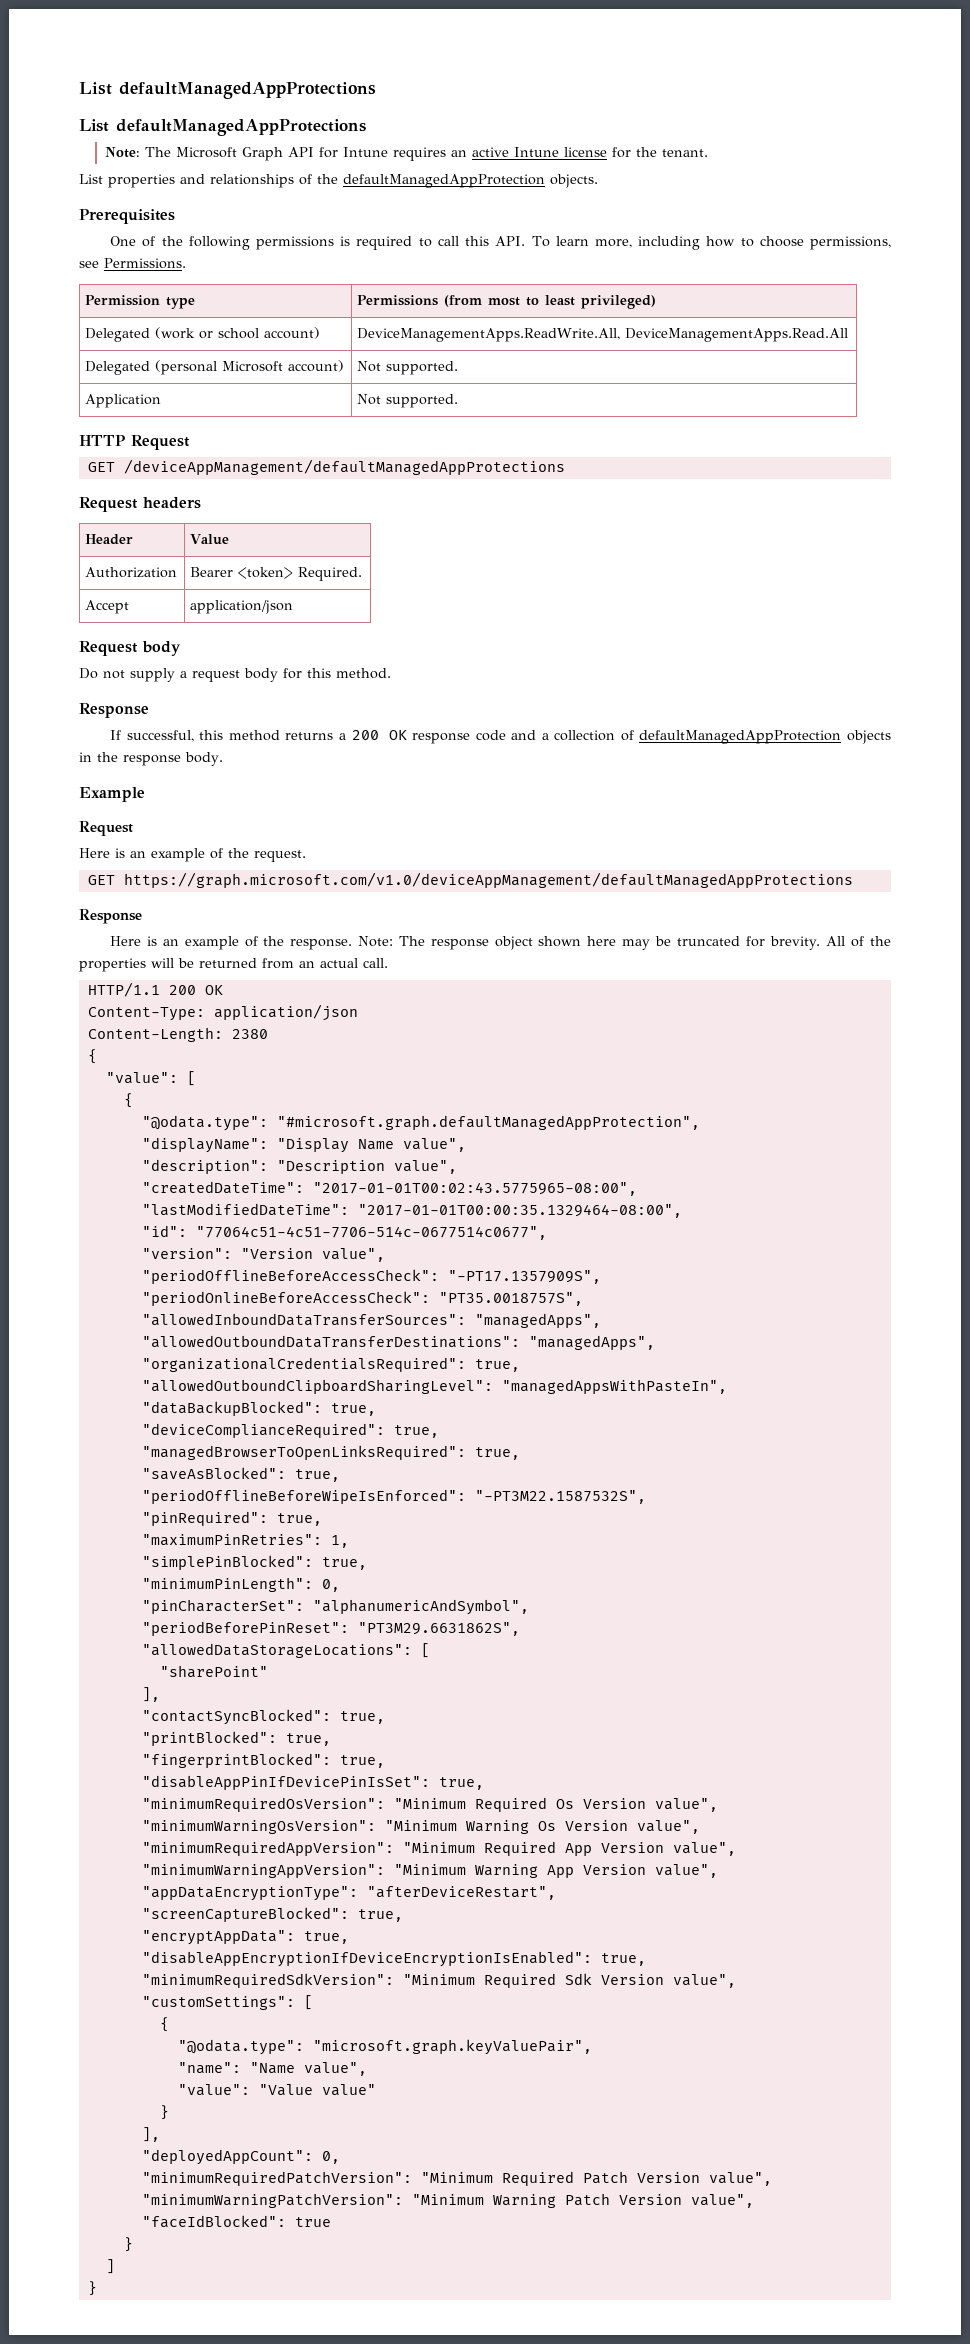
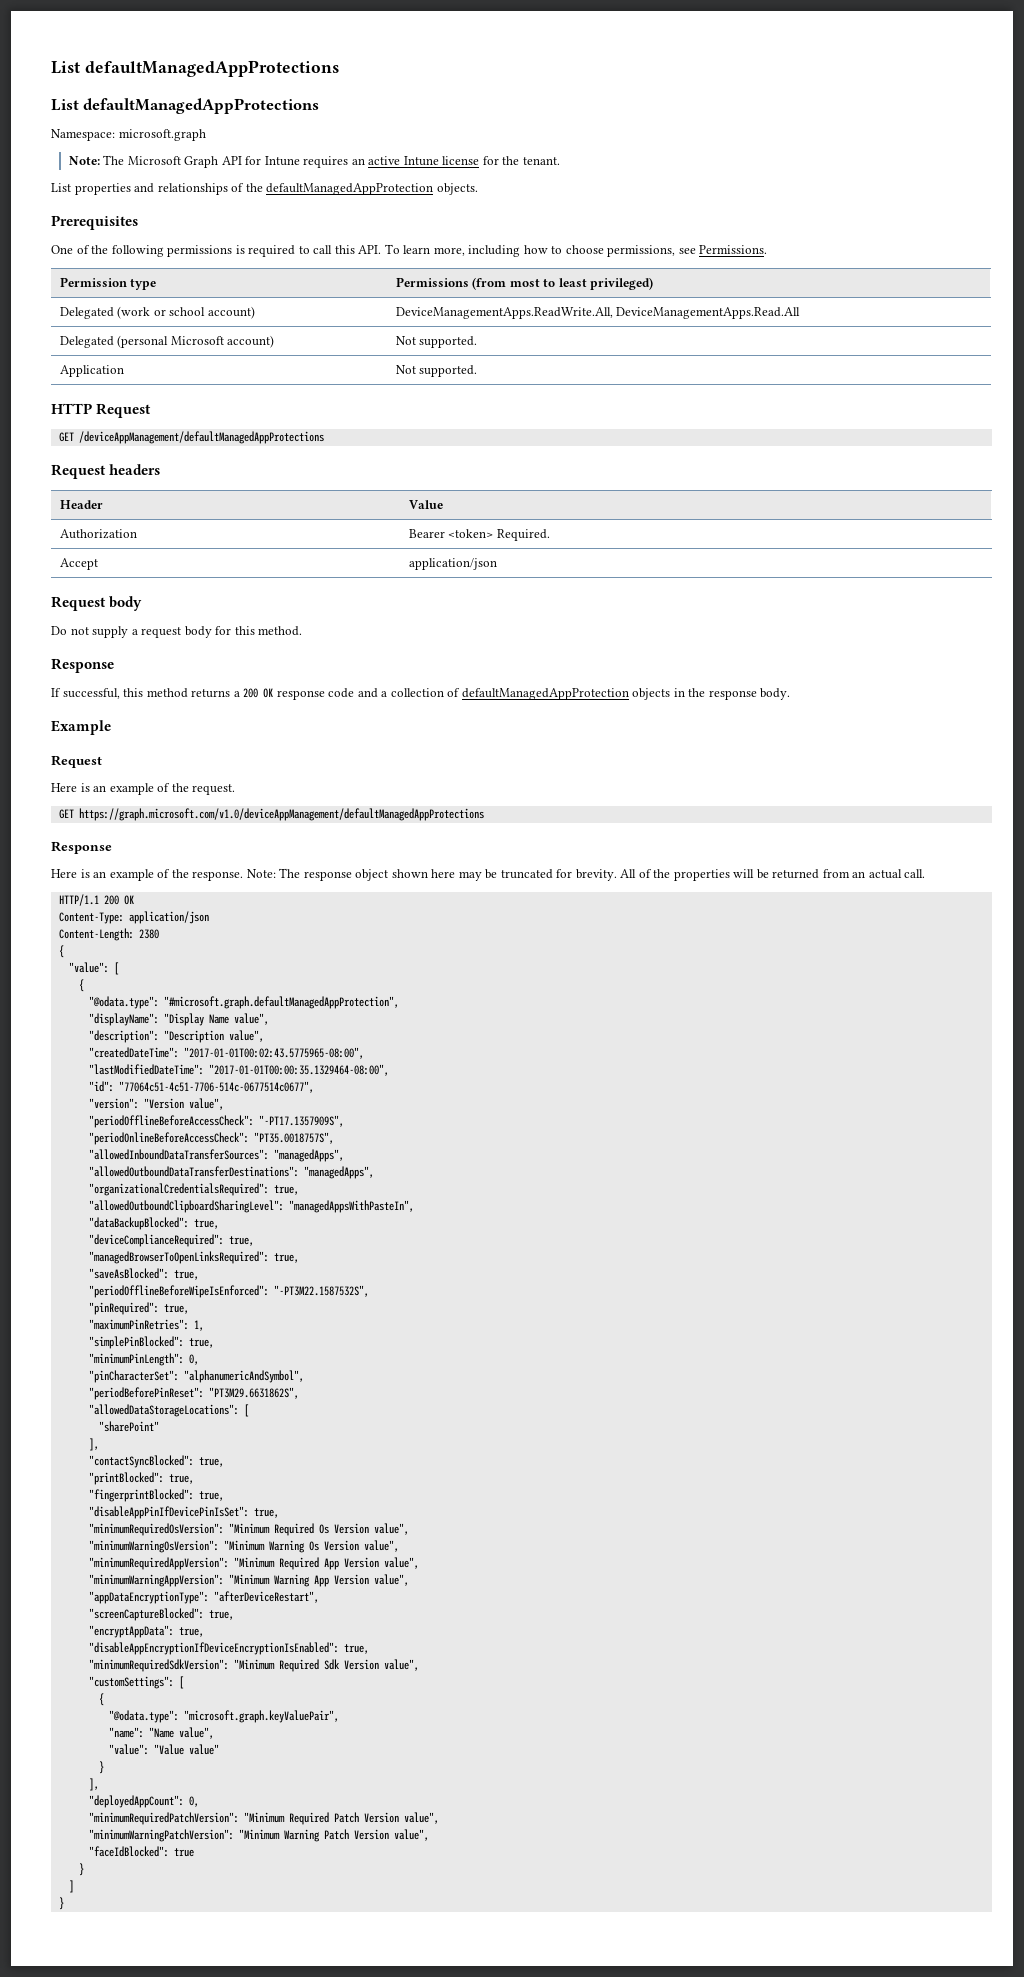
(366, 127) none -> [51,129,206,141] // Namespace: microsoft.graph

